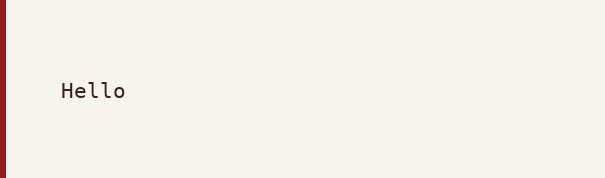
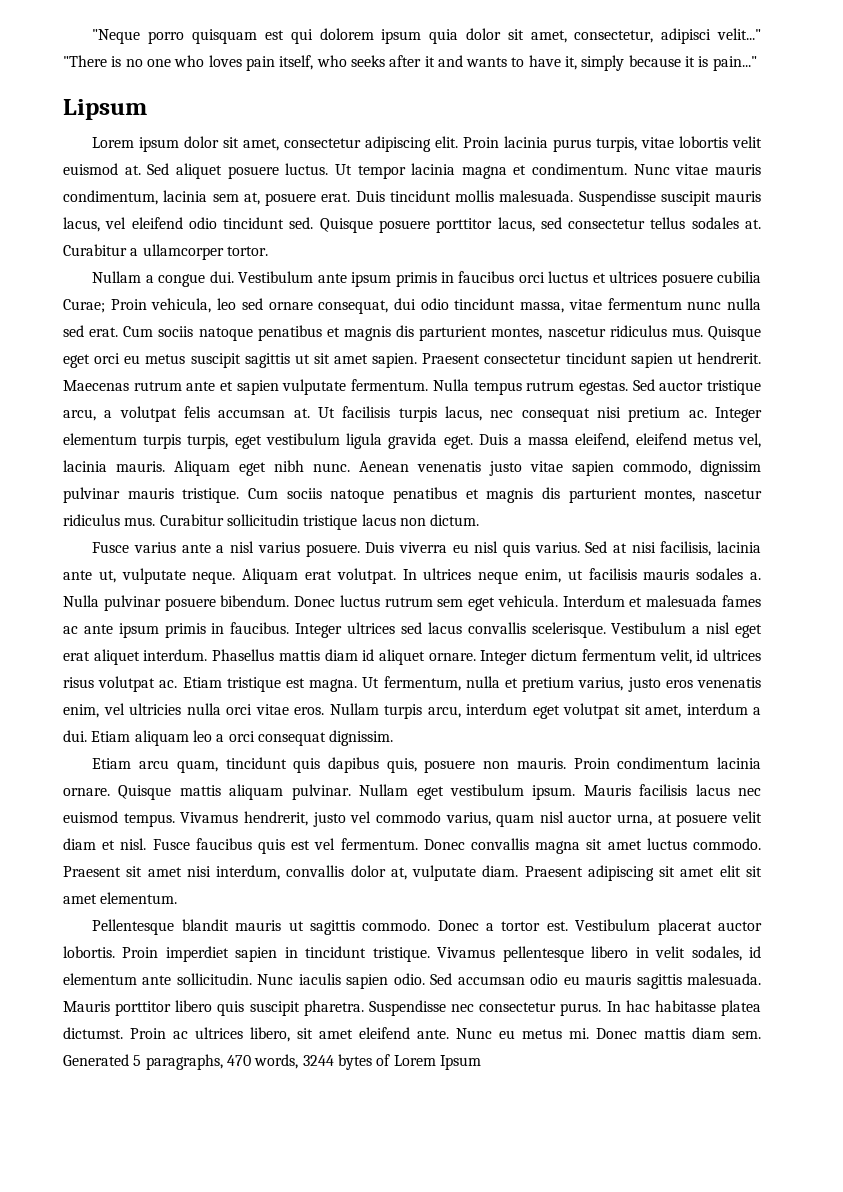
[61,82,126,98] Hello -> [92,28,761,44] [63,55,757,71] [63,99,147,120] [92,136,762,152] [63,163,761,179] [63,190,761,206] [63,217,762,233] [63,244,268,260] [92,271,761,287] [63,298,761,314] [63,325,761,341] [63,352,761,368] [63,379,762,395] [63,406,762,422] [63,433,761,449] [63,460,761,476] [63,487,762,503] [63,514,480,530] [92,541,762,557] [63,568,761,584] [63,595,761,611] [63,622,763,638] [63,649,761,665] [63,676,762,692] [63,703,761,719] [63,730,394,746] [92,757,761,773] [63,784,761,800] [63,811,762,827] [63,838,762,854] [63,865,762,881] [63,892,178,904] [92,919,762,935] [63,946,761,962] [63,973,761,989] [63,1000,762,1016] [63,1027,761,1042] [63,1054,481,1070] "Neque porro quisquam est qui dolorem ipsum quia dolor sit amet, consectetur, adipisci velit..." "There is no one who loves pain itself, who seeks after it and wants to have it, simply because it is pain..." // Lipsum // Lorem ipsum dolor sit amet, consectetur adipiscing elit. Proin lacinia purus turpis, vitae lobortis velit euismod at. Sed aliquet posuere luctus. Ut tempor lacinia magna et condimentum. Nunc vitae mauris condimentum, lacinia sem at, posuere erat. Duis tincidunt mollis malesuada. Suspendisse suscipit mauris lacus, vel eleifend odio tincidunt sed. Quisque posuere porttitor lacus, sed consectetur tellus sodales at. Curabitur a ullamcorper tortor. // Nullam a congue dui. Vestibulum ante ipsum primis in faucibus orci luctus et ultrices posuere cubilia Curae; Proin vehicula, leo sed ornare consequat, dui odio tincidunt massa, vitae fermentum nunc nulla sed erat. Cum sociis natoque penatibus et magnis dis parturient montes, nascetur ridiculus mus. Quisque eget orci eu metus suscipit sagittis ut sit amet sapien. Praesent consectetur tincidunt sapien ut hendrerit. Maecenas rutrum ante et sapien vulputate fermentum. Nulla tempus rutrum egestas. Sed auctor tristique arcu, a volutpat felis accumsan at. Ut facilisis turpis lacus, nec consequat nisi pretium ac. Integer elementum turpis turpis, eget vestibulum ligula gravida eget. Duis a massa eleifend, eleifend metus vel, lacinia mauris. Aliquam eget nibh nunc. Aenean venenatis justo vitae sapien commodo, dignissim pulvinar mauris tristique. Cum sociis natoque penatibus et magnis dis parturient montes, nascetur ridiculus mus. Curabitur sollicitudin tristique lacus non dictum. // Fusce varius ante a nisl varius posuere. Duis viverra eu nisl quis varius. Sed at nisi facilisis, lacinia ante ut, vulputate neque. Aliquam erat volutpat. In ultrices neque enim, ut facilisis mauris sodales a. Nulla pulvinar posuere bibendum. Donec luctus rutrum sem eget vehicula. Interdum et malesuada fames ac ante ipsum primis in faucibus. Integer ultrices sed lacus convallis scelerisque. Vestibulum a nisl eget erat aliquet interdum. Phasellus mattis diam id aliquet ornare. Integer dictum fermentum velit, id ultrices risus volutpat ac. Etiam tristique est magna. Ut fermentum, nulla et pretium varius, justo eros venenatis enim, vel ultricies nulla orci vitae eros. Nullam turpis arcu, interdum eget volutpat sit amet, interdum a dui. Etiam aliquam leo a orci consequat dignissim. // Etiam arcu quam, tincidunt quis dapibus quis, posuere non mauris. Proin condimentum lacinia ornare. Quisque mattis aliquam pulvinar. Nullam eget vestibulum ipsum. Mauris facilisis lacus nec euismod tempus. Vivamus hendrerit, justo vel commodo varius, quam nisl auctor urna, at posuere velit diam et nisl. Fusce faucibus quis est vel fermentum. Donec convallis magna sit amet luctus commodo. Praesent sit amet nisi interdum, convallis dolor at, vulputate diam. Praesent adipiscing sit amet elit sit amet elementum. // Pellentesque blandit mauris ut sagittis commodo. Donec a tortor est. Vestibulum placerat auctor lobortis. Proin imperdiet sapien in tincidunt tristique. Vivamus pellentesque libero in velit sodales, id elementum ante sollicitudin. Nunc iaculis sapien odio. Sed accumsan odio eu mauris sagittis malesuada. Mauris porttitor libero quis suscipit pharetra. Suspendisse nec consectetur purus. In hac habitasse platea dictumst. Proin ac ultrices libero, sit amet eleifend ante. Nunc eu metus mi. Donec mattis diam sem. Generated 5 paragraphs, 470 words, 3244 bytes of Lorem Ipsum

